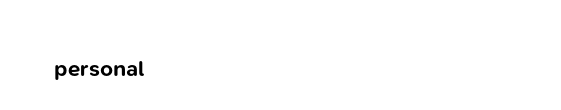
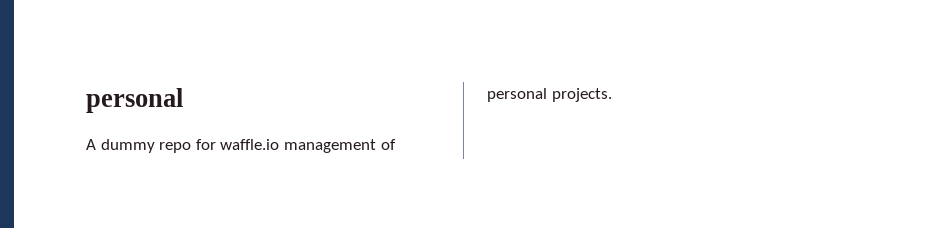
[54,61,144,80] personal -> [86,88,183,113] [86,139,396,153] [487,88,612,102] personal // A dummy repo for waffle.io management of personal projects.

